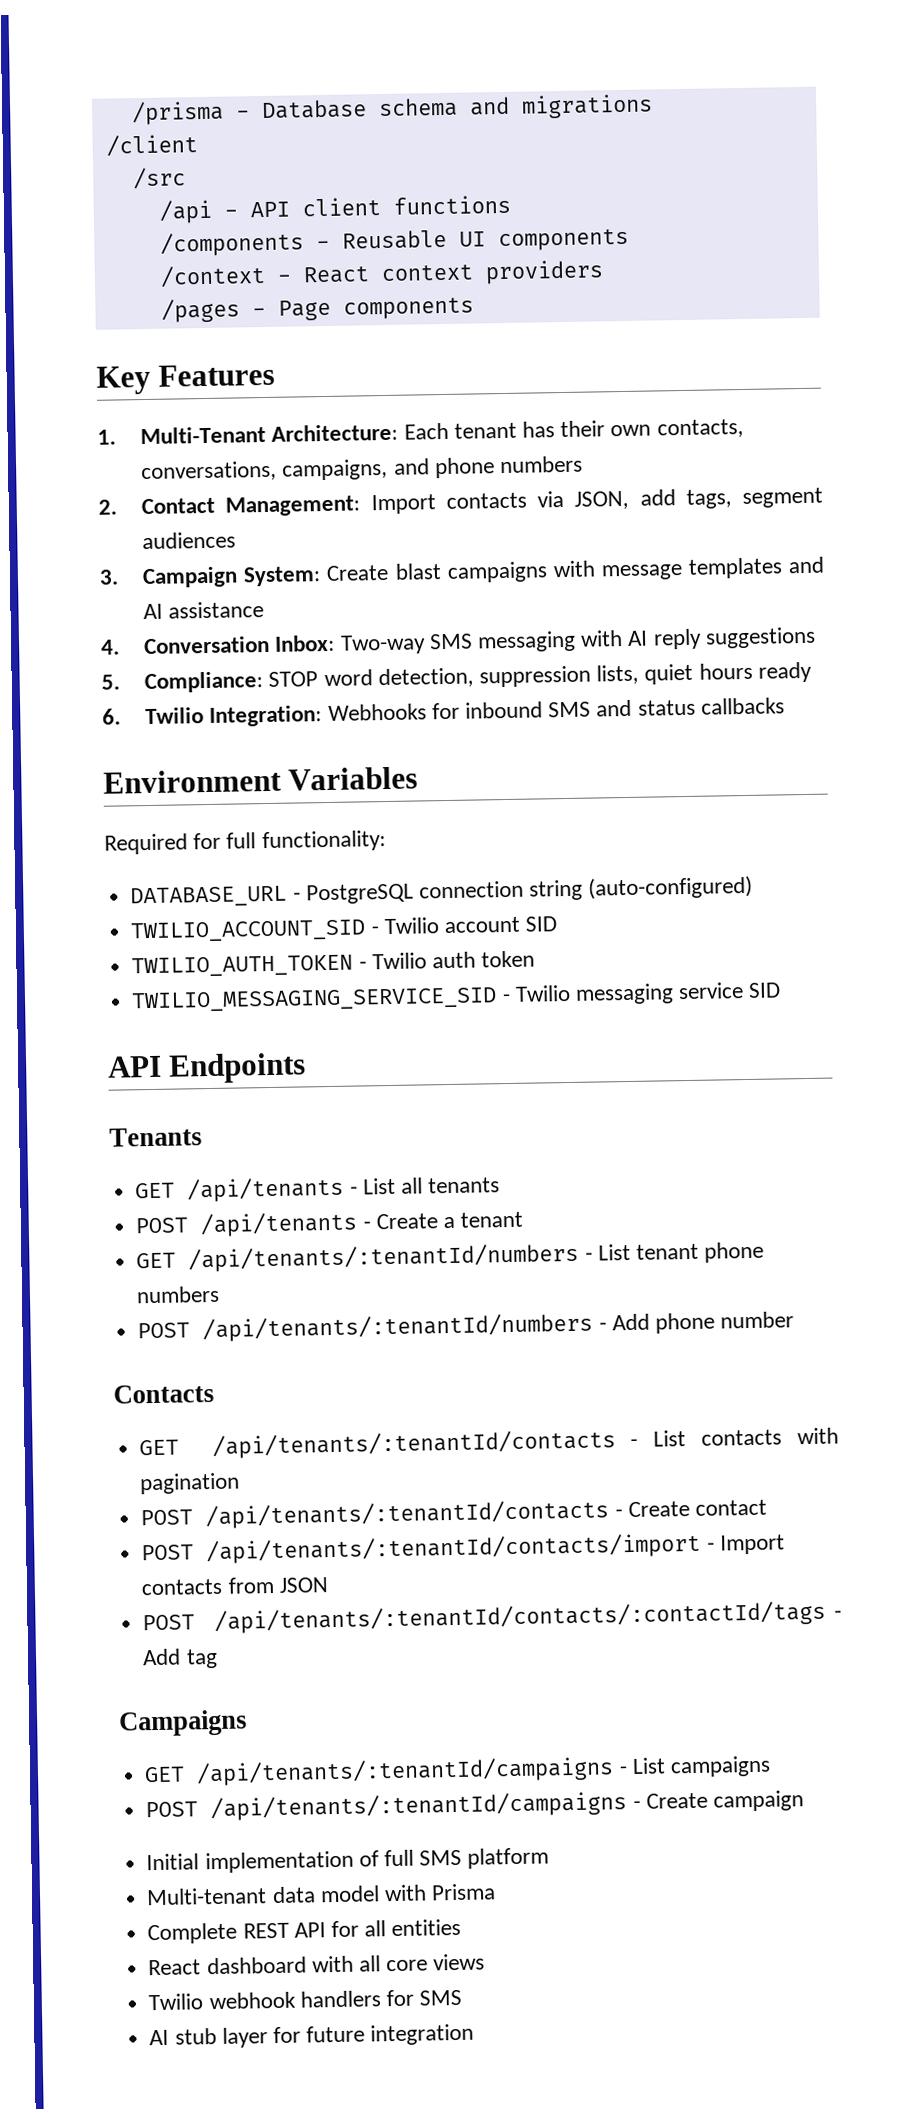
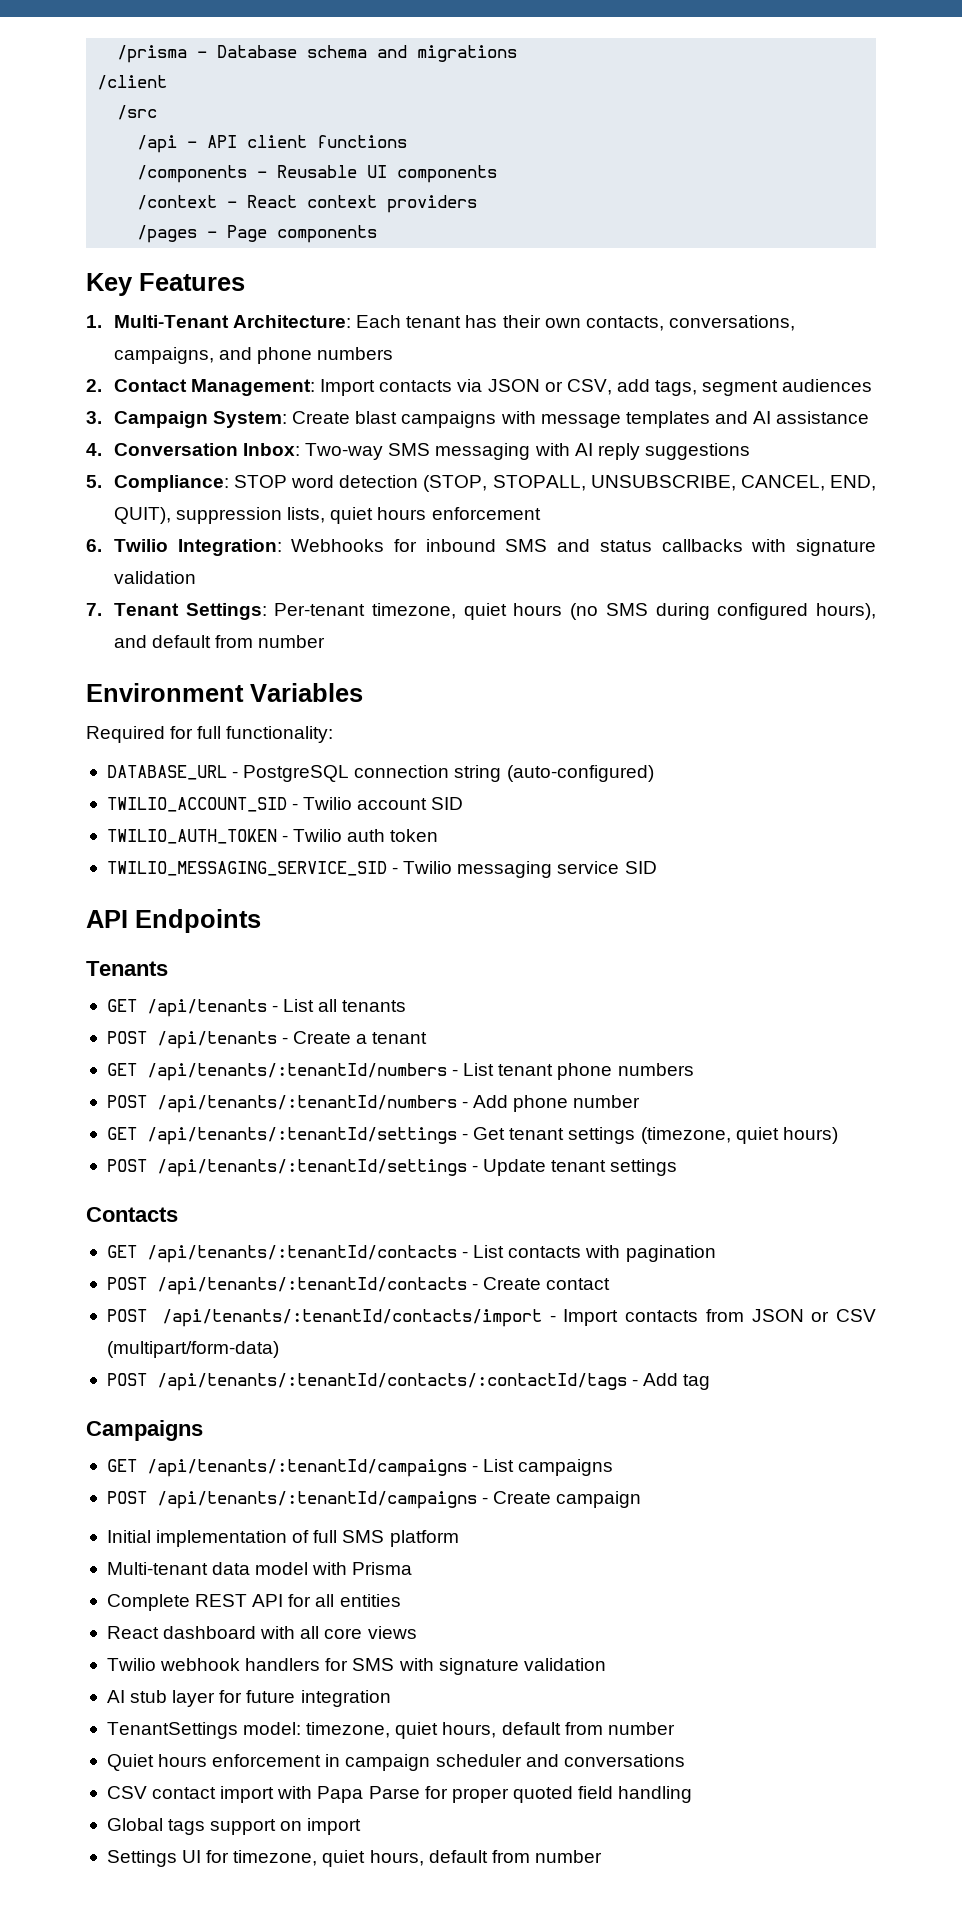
[574,490,630,510] JSON, -> [487,379,612,395] JSON or CSV,
[377,667,474,689] detection, -> [339,475,877,492] [113,507,171,524] detection (STOP, STOPALL, UNSUBSCRIBE, CANCEL, END, QUIT),
[757,661,812,683] ready -> [431,507,541,520] enforcement
(785, 706) none -> [751,539,876,556] [113,571,196,584] [86,603,876,620] [113,635,326,648] with signature validation // 7. Tenant Settings: Per-tenant timezone, quiet hours (no SMS during configured hours), and default from number
(795, 1320) none -> [106,1127,838,1145] [106,1159,678,1177] // GET /api/tenants/:tenantId/settings - Get tenant settings (timezone, quiet hours) // POST /api/tenants/:tenantId/settings - Update tenant settings
(328, 1585) none -> [811,1309,877,1322] [106,1341,279,1358] or CSV (multipart/form-data)
(463, 1997) none -> [398,1658,606,1675] with signature validation
(475, 2034) none -> [106,1722,675,1739] [106,1754,685,1771] [106,1786,693,1803] [106,1818,362,1835] [106,1850,602,1867] // TenantSettings model: timezone, quiet hours, default from number // Quiet hours enforcement in campaign scheduler and conversations // CSV contact import with Papa Parse for proper quoted field handling // Global tags support on import // Settings UI for timezone, quiet hours, default from number

